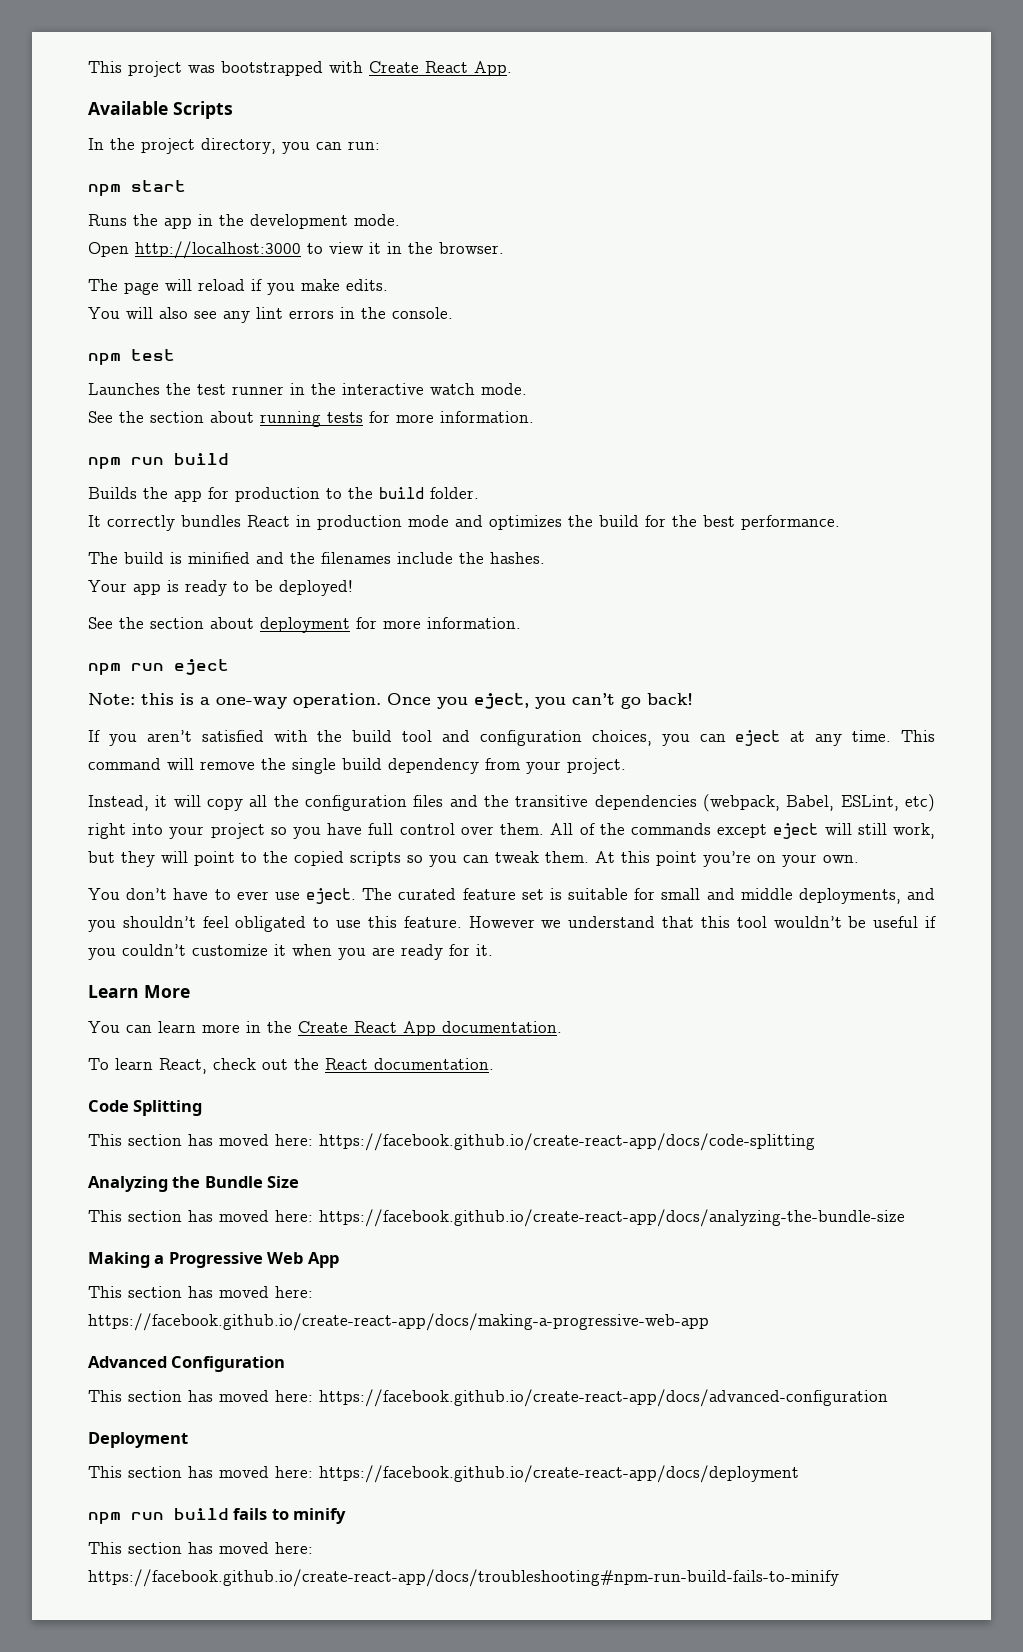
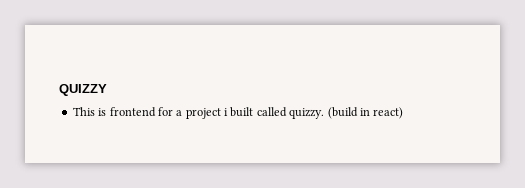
[88,61,512,77] [88,101,233,119] [88,138,380,154] [88,180,186,196] [88,214,400,229] [88,241,504,259] [88,279,388,295] [88,307,453,323] [88,349,175,365] [88,383,527,395] [88,411,534,427] [88,453,229,469] [88,487,479,502] [88,515,840,531] [88,552,545,564] [88,580,353,596] [88,617,521,633] [88,659,229,675] [88,693,693,709] [88,730,935,746] [88,758,626,774] [88,794,935,812] [88,823,936,839] [88,851,859,867] [88,888,935,904] [88,916,937,932] [88,944,493,960] [88,985,190,998] [88,1021,562,1036] [88,1058,494,1074] [88,1100,203,1116] [88,1133,815,1151] [88,1176,300,1192] [88,1209,905,1227] [88,1252,339,1268] [88,1286,313,1298] [88,1313,709,1331] [88,1356,286,1372] [88,1389,888,1407] [88,1432,188,1448] [88,1465,799,1483] [88,1508,347,1524] [88,1542,313,1554] [88,1569,839,1587] This project was bootstrapped with Create React App. // Available Scripts // In the project directory, you can run: // npm start // Runs the app in the development mode. // Open http://localhost:3000 to view it in the browser. // The page will reload if you make edits. // You will also see any lint errors in the console. // npm test // Launches the test runner in the interactive watch mode. // See the section about running tests for more information. // npm run build // Builds the app for production to the build folder. // It correctly bundles React in production mode and optimizes the build for the best performance. // The build is minified and the filenames include the hashes. // Your app is ready to be deployed! // See the section about deployment for more information. // npm run eject // Note: this is a one-way operation. Once you eject, you can’t go back! // If you aren’t satisfied with the build tool and configuration choices, you can eject at any time. This command will remove the single build dependency from your project. // Instead, it will copy all the configuration files and the transitive dependencies (webpack, Babel, ESLint, etc) right into your project so you have full control over them. All of the commands except eject will still work, but they will point to the copied scripts so you can tweak them. At this point you’re on your own. // You don’t have to ever use eject. The curated feature set is suitable for small and middle deployments, and you shouldn’t feel obligated to use this feature. However we understand that this tool wouldn’t be useful if you couldn’t customize it when you are ready for it. // Learn More // You can learn more in the Create React App documentation. // To learn React, check out the React documentation. // Code Splitting // This section has moved here: https://facebook.github.io/create-react-app/docs/code-splitting // Analyzing the Bundle Size // This section has moved here: https://facebook.github.io/create-react-app/docs/analyzing-the-bundle-size // Making a Progressive Web App // This section has moved here: https://facebook.github.io/create-react-app/docs/making-a-progressive-web-app // Advanced Configuration // This section has moved here: https://facebook.github.io/create-react-app/docs/advanced-configuration // Deployment // This section has moved here: https://facebook.github.io/create-react-app/docs/deployment // npm run build fails to minify // This section has moved here: https://facebook.github.io/create-react-app/docs/troubleshooting#npm-run-build-fails-to-minify -> [59,84,107,96] [72,107,404,119] QUIZZY // This is frontend for a project i built called quizzy. (build in react)

